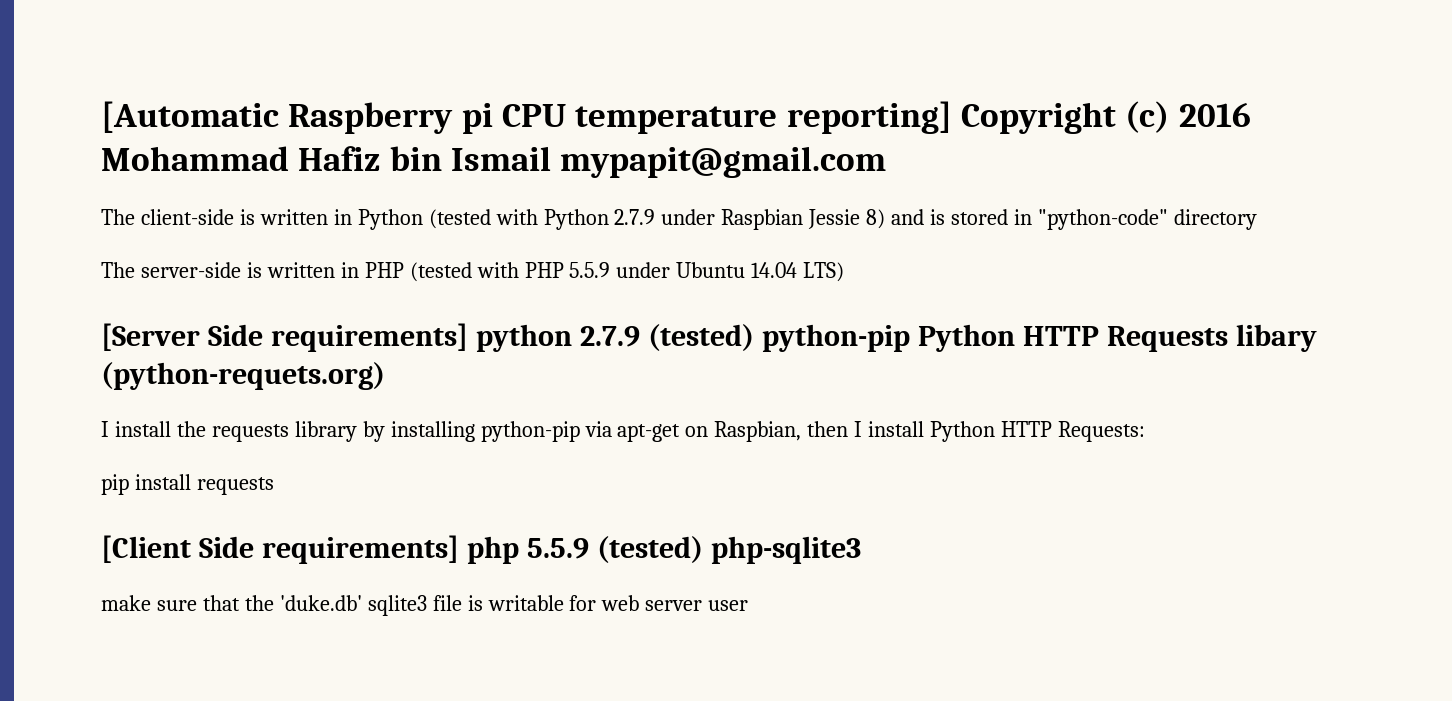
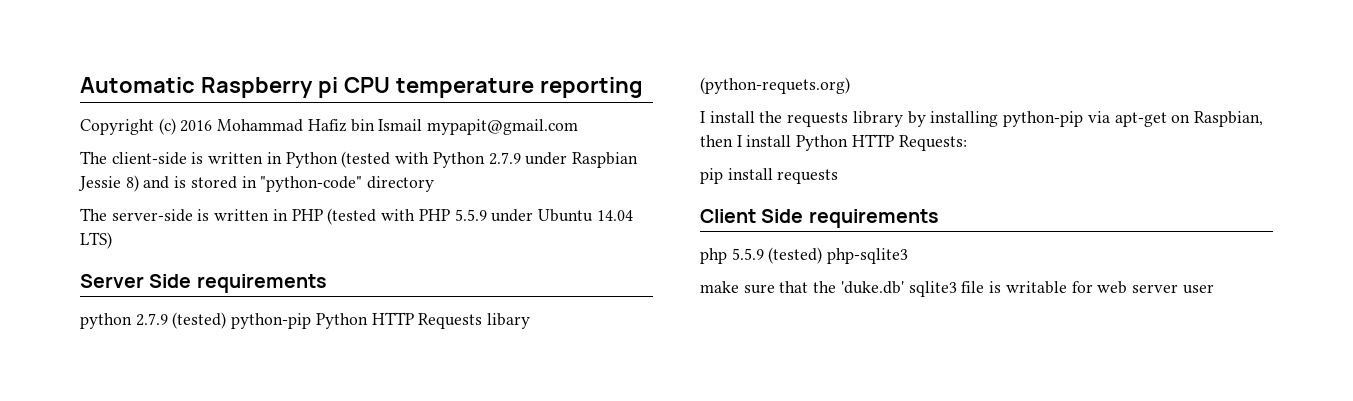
[101,101,279,133] [Automatic -> [80,77,195,93] Automatic
[786,101,952,134] reporting] -> [539,77,643,98] reporting //
[101,323,468,352] [Server Side requirements] -> [80,274,327,293] Server Side requirements //
[101,535,459,564] [Client Side requirements] -> [700,209,939,228] Client Side requirements //

